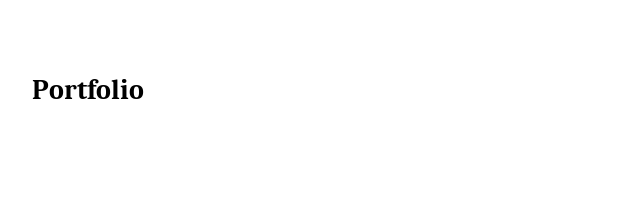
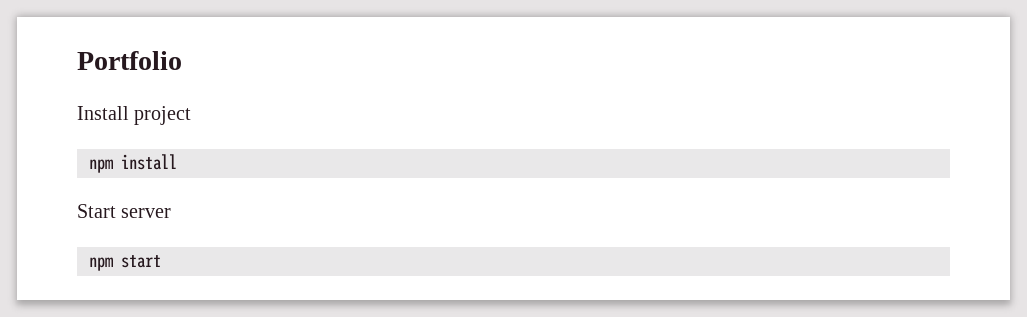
(144, 89) none -> [77,106,192,125] [89,154,177,173] [77,204,172,218] [89,255,161,271] // Install project // npm install // Start server // npm start

